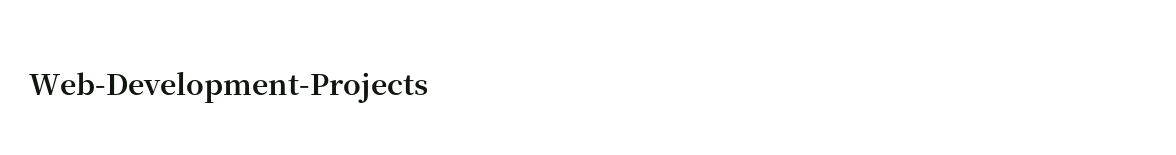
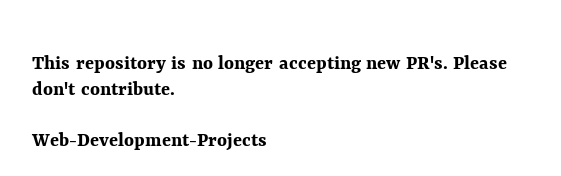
(29, 87) none -> [32,55,508,73] [32,81,175,95] This repository is no longer accepting new PR's. Please don't contribute. //

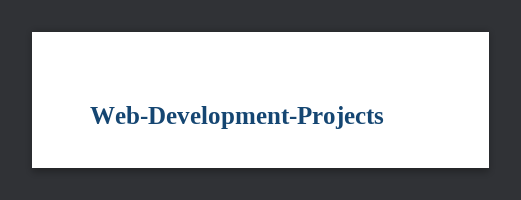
[32,55,508,73] [32,81,175,95] This repository is no longer accepting new PR's. Please don't contribute. // -> (90, 117) none

